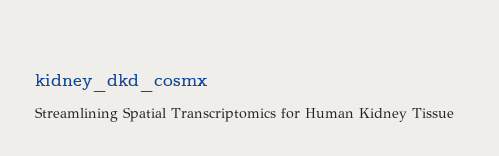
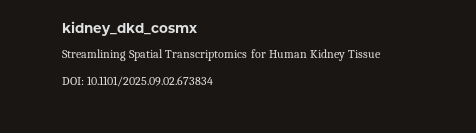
(454, 113) none -> [62,76,214,87] // DOI: 10.1101/2025.09.02.673834

